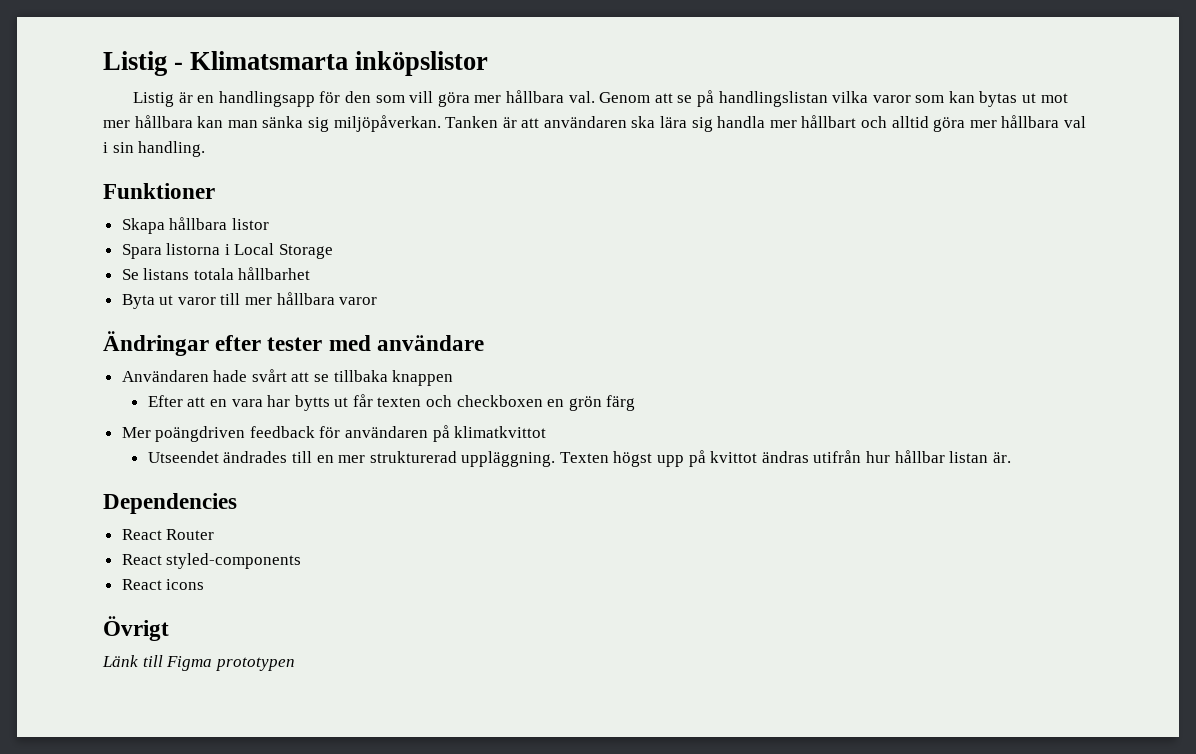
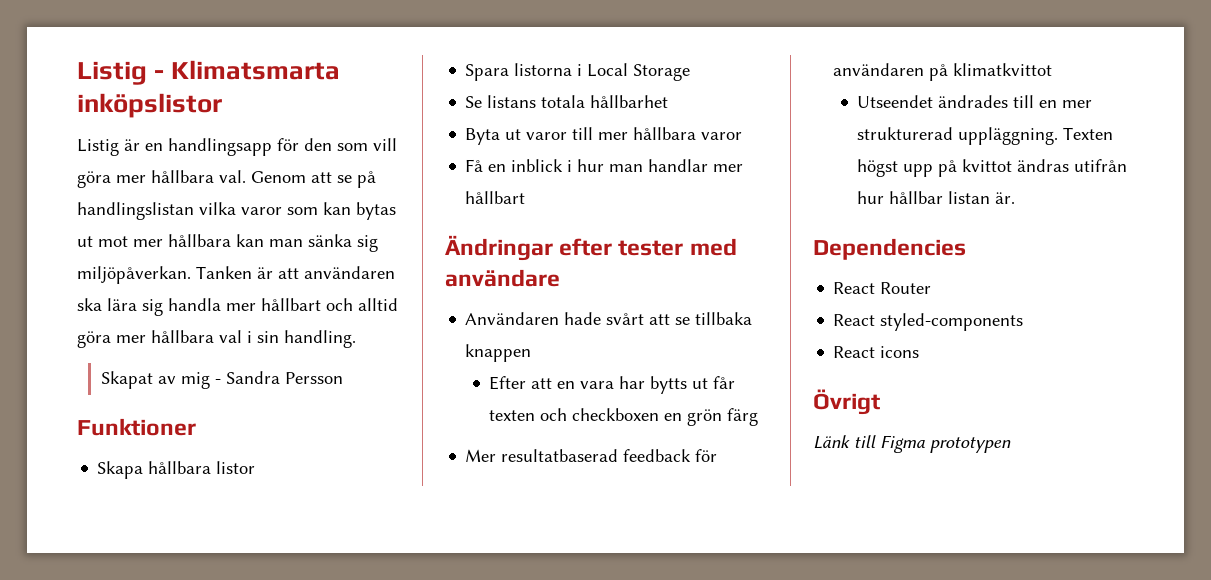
(206, 149) none -> [100,371,343,389] // Skapat av mig - Sandra Persson
(378, 301) none -> [465,159,744,172] [465,191,526,204] // Få en inblick i hur man handlar mer hållbart
[155,426,246,442] poängdriven -> [501,449,619,462] resultatbaserad

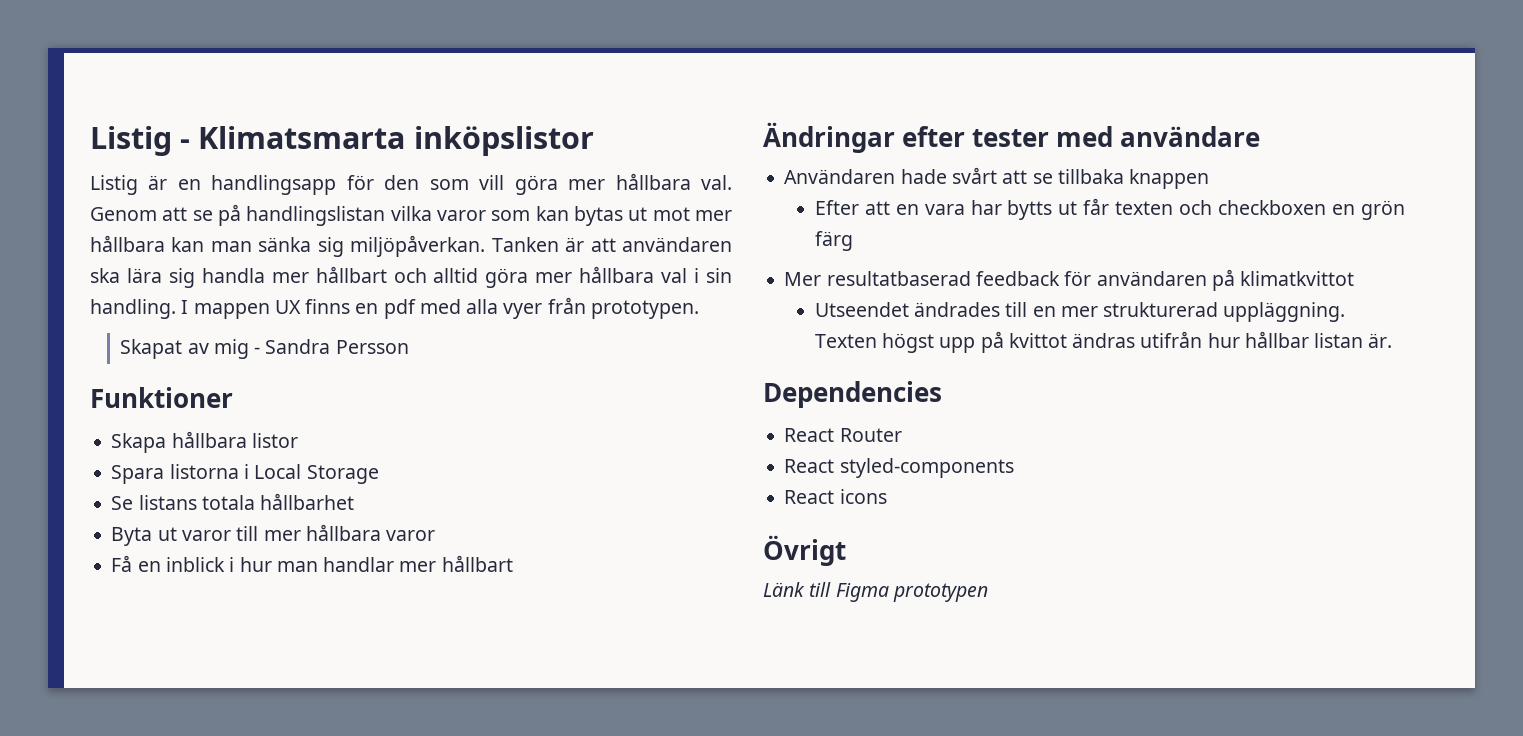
(356, 339) none -> [181,297,699,319] I mappen UX finns en pdf med alla vyer från prototypen.

